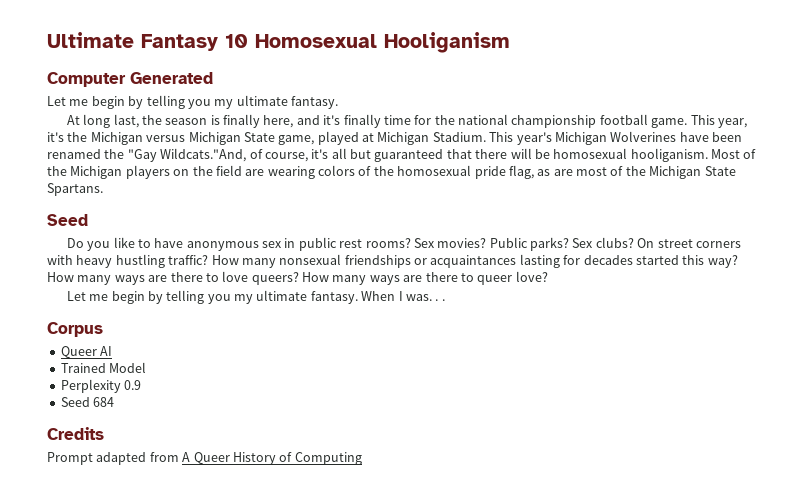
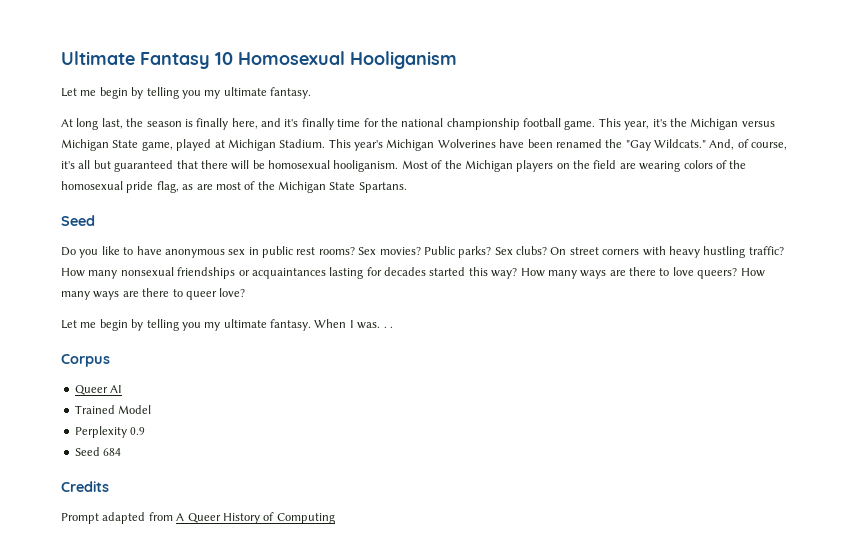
[47,72,213,87] // Computer Generated -> (457, 60) none
[160,148,247,162] Wildcats."And, -> [654,139,735,150] Wildcats." And,

